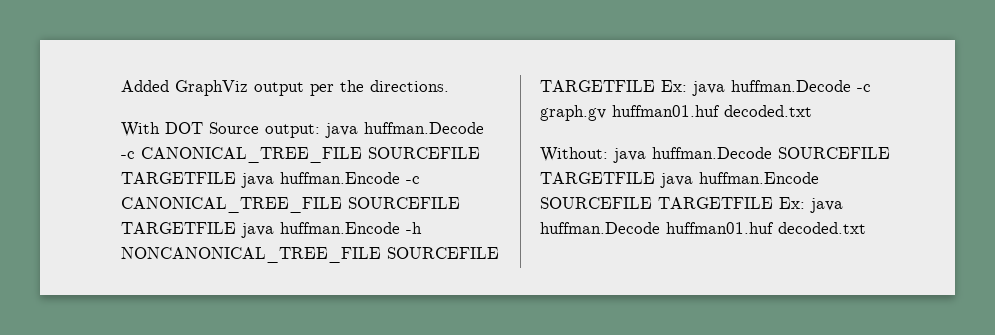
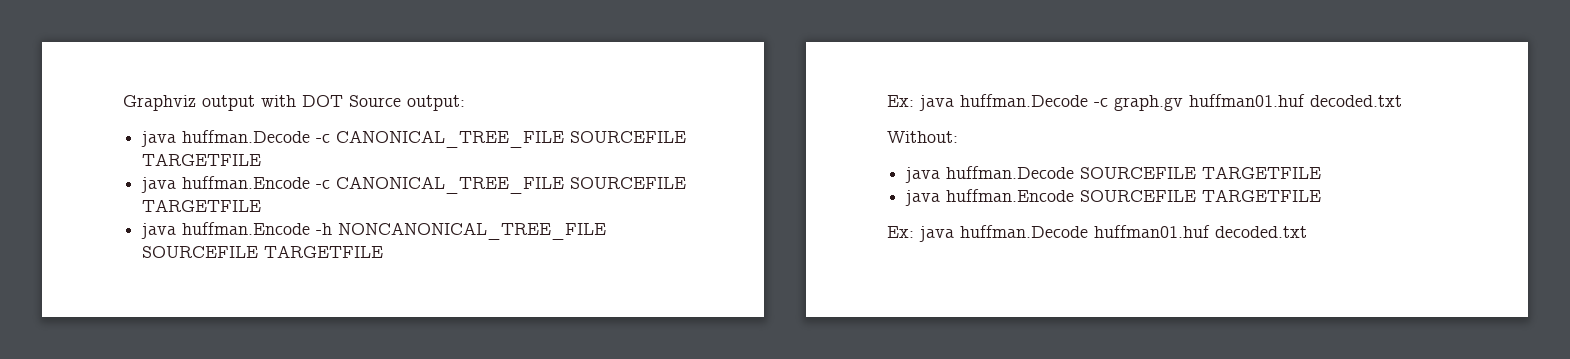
[121,80,449,96] [121,122,160,137] Added GraphViz output per the directions. // With -> [123,95,296,111] Graphviz output with
(320, 131) none -> (465, 103) //
(236, 178) none -> (262, 159) //
(236, 228) none -> (262, 205) //
(655, 86) none -> (384, 251) //
(608, 154) none -> (958, 137) //
(655, 178) none -> (1322, 172) //
(773, 203) none -> (1322, 195) //

